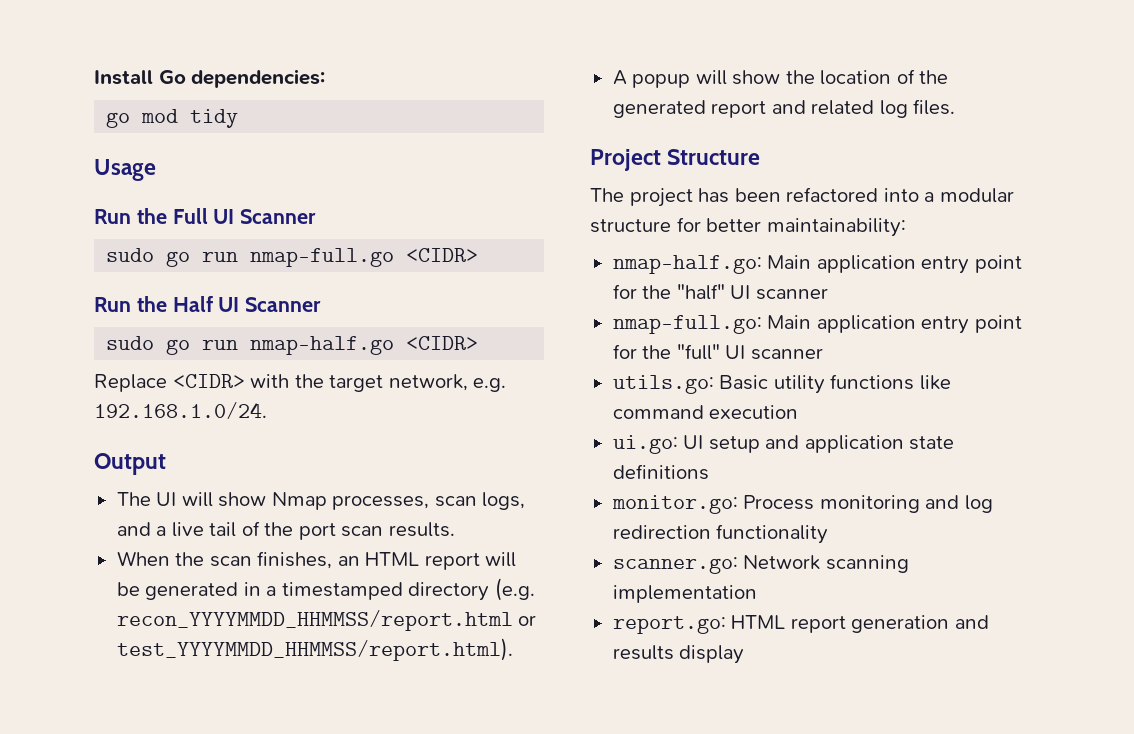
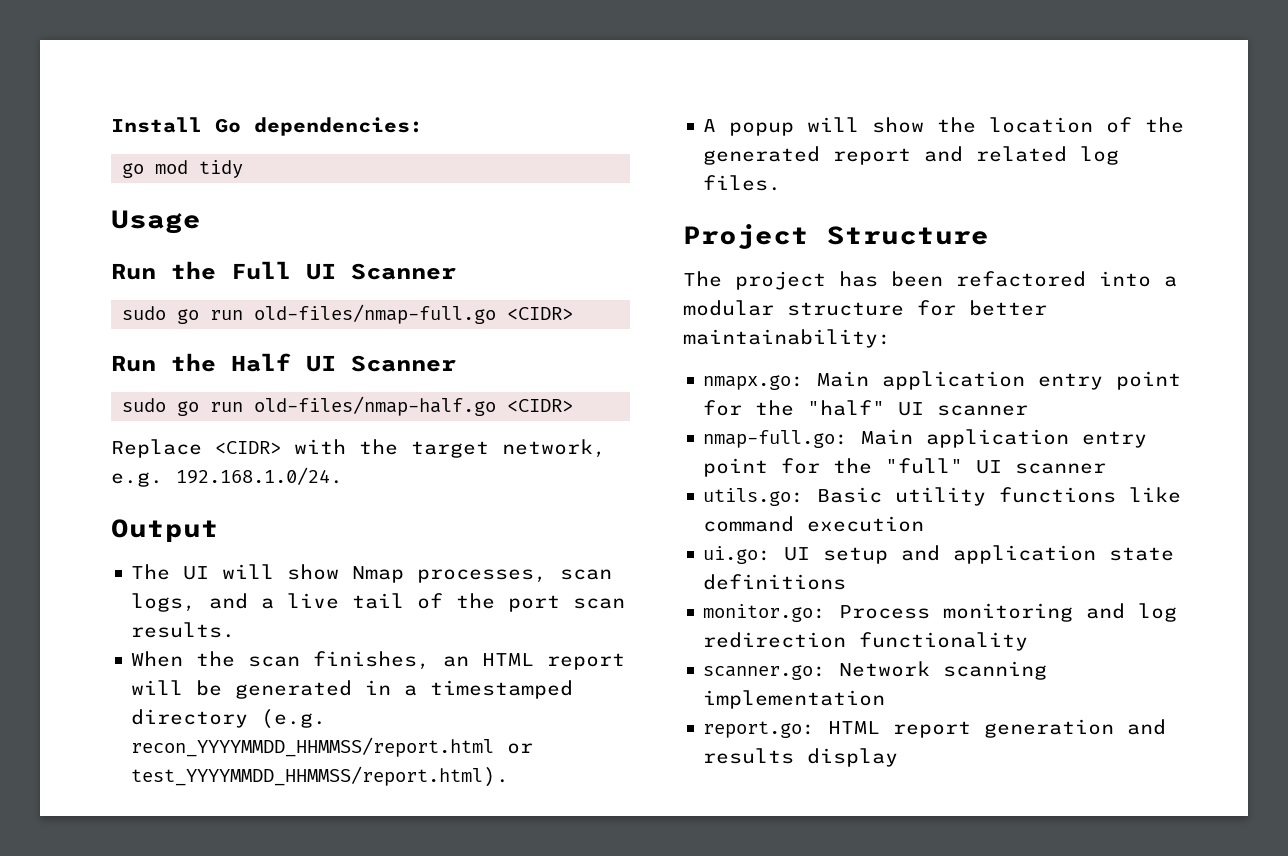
[250,248,395,267] nmap-full.go -> [254,304,497,324] old-files/nmap-full.go
[250,336,395,355] nmap-half.go -> [254,396,497,416] old-files/nmap-half.go
[612,255,762,274] nmap-half.go: -> [703,375,805,390] nmapx.go:

